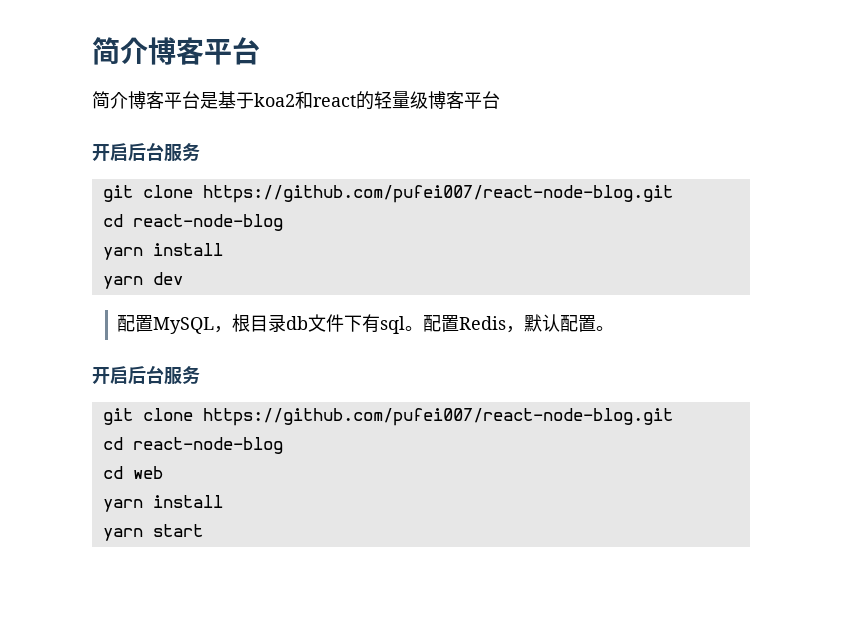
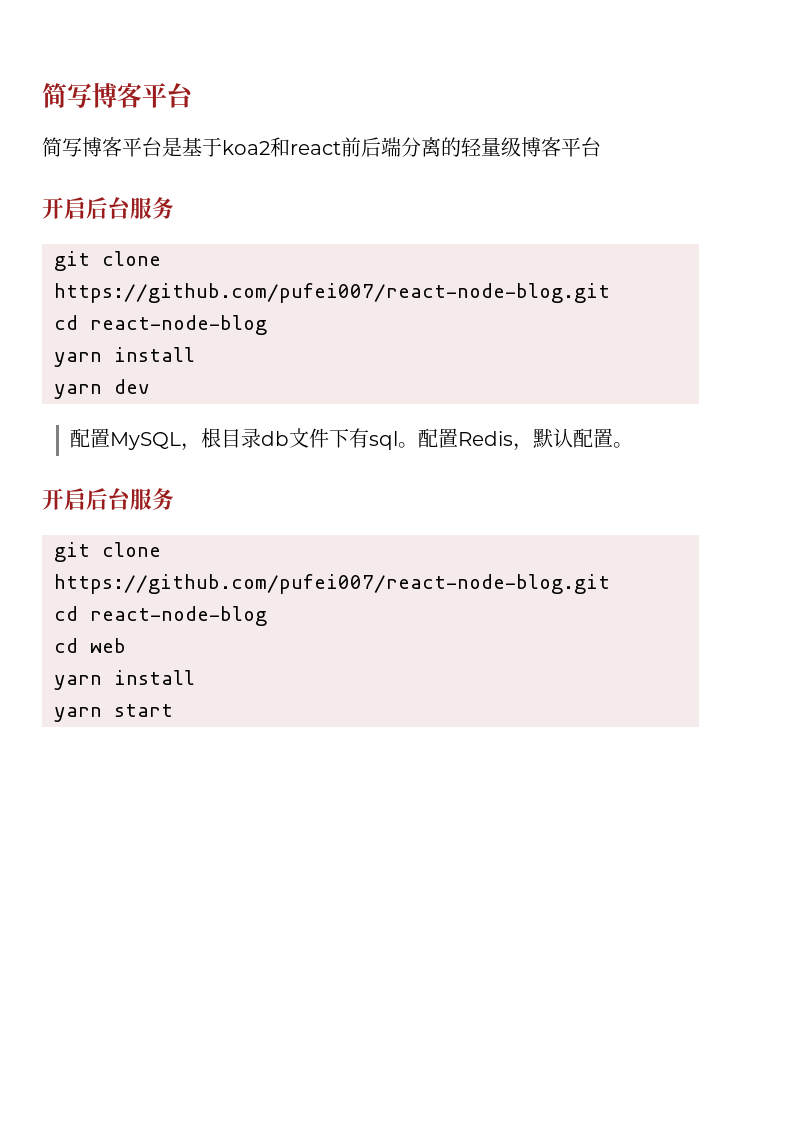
[92,37,148,65] 简介 -> [42,83,92,108] 简写
[110,92,128,109] 介 -> [62,138,82,157] 写
(356, 101) none -> [341,137,441,157] 前后端分离

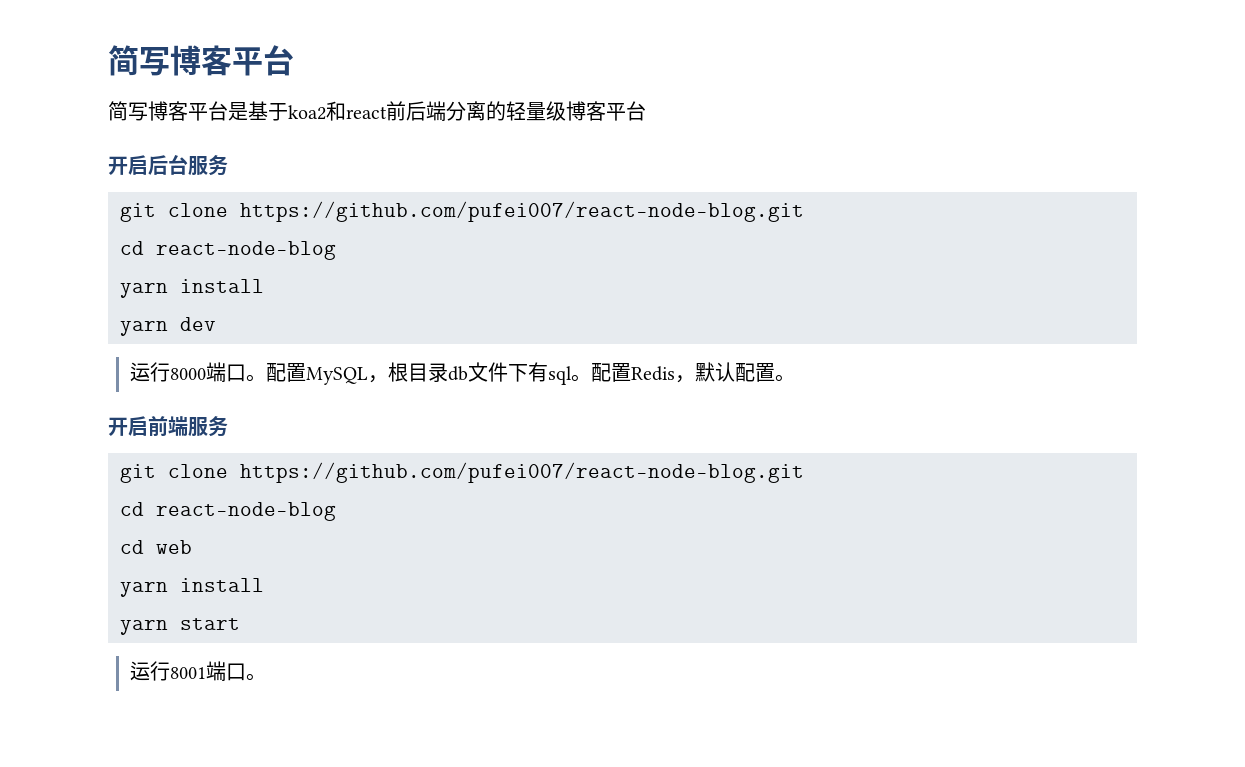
(150, 386) none -> [130,362,267,382] 运行8000端口。
[86,488,131,510] 后台 -> [148,416,188,437] 前端
(173, 710) none -> [130,661,267,681] // 运行8001端口。

